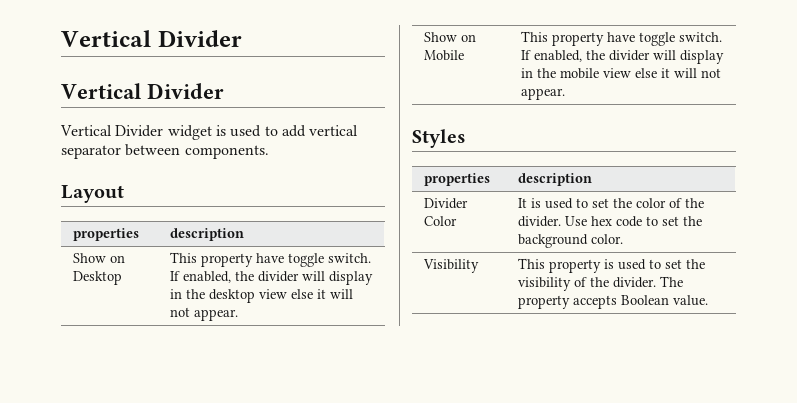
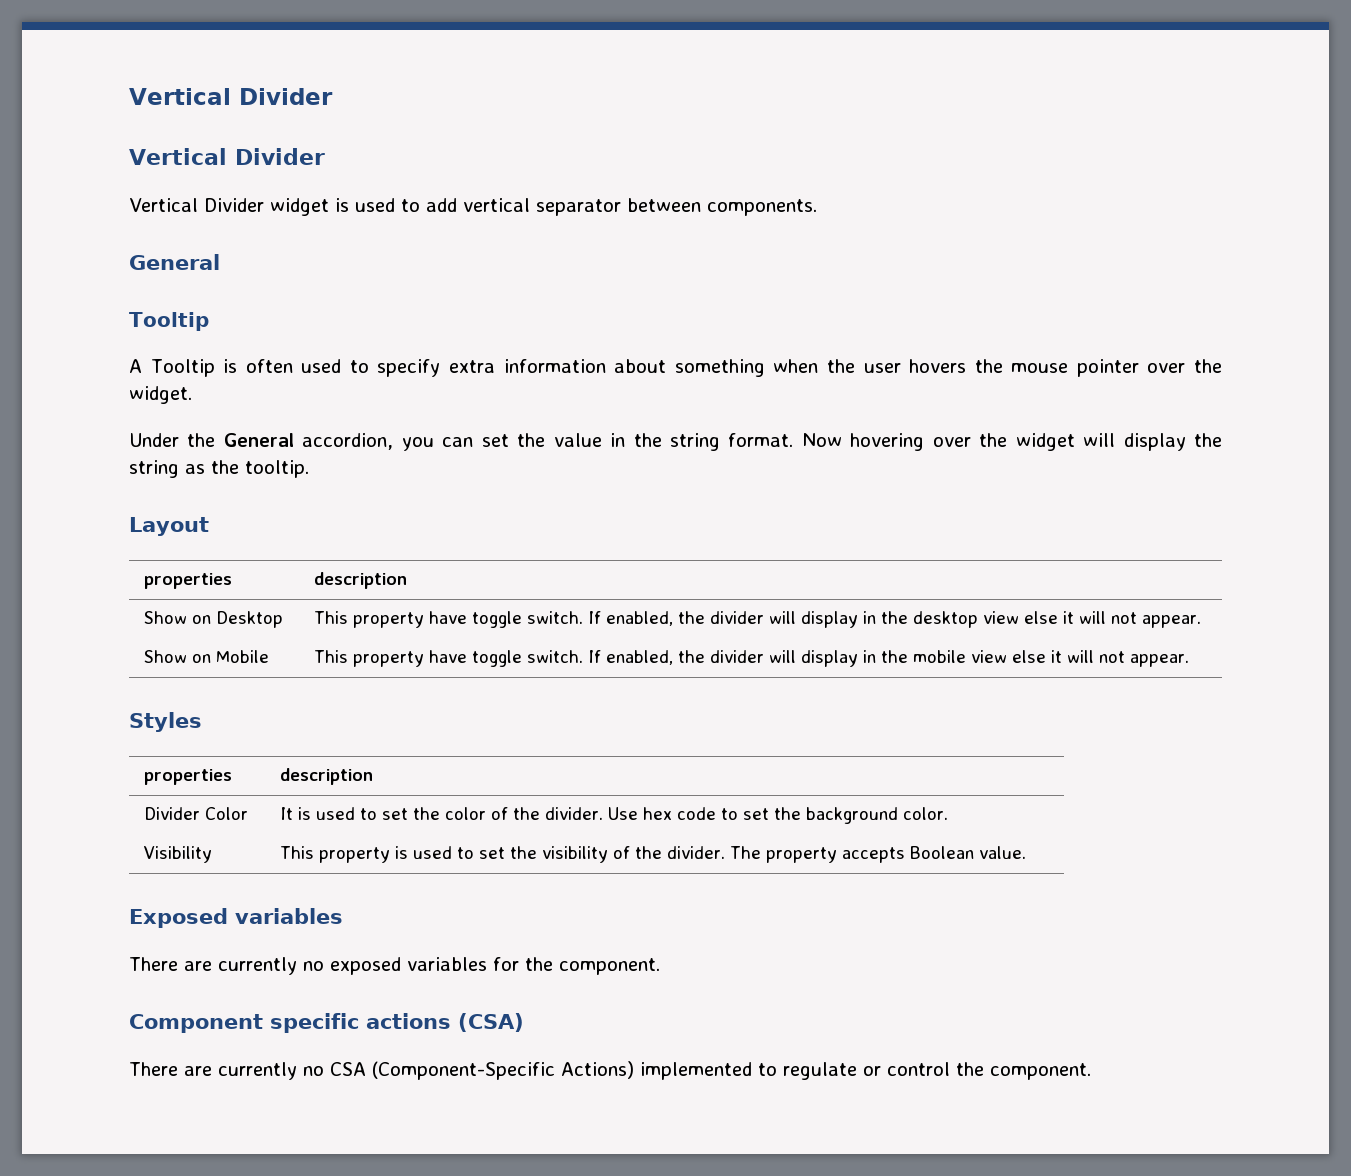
(269, 152) none -> [129,254,220,270] [129,312,209,331] [129,359,1222,377] [129,386,192,404] [129,433,1223,451] [129,460,309,478] // General // Tooltip // A Tooltip is often used to specify extra information about something when the user hovers the mouse pointer over the widget. // Under the General accordion, you can set the value in the string format. Now hovering over the widget will display the string as the tooltip.
(709, 300) none -> [129,908,343,928] [129,957,660,975] [129,1013,524,1033] [129,1061,1091,1080] // Exposed variables // There are currently no exposed variables for the component. // Component specific actions (CSA) // There are currently no CSA (Component-Specific Actions) implemented to regulate or control the component.

